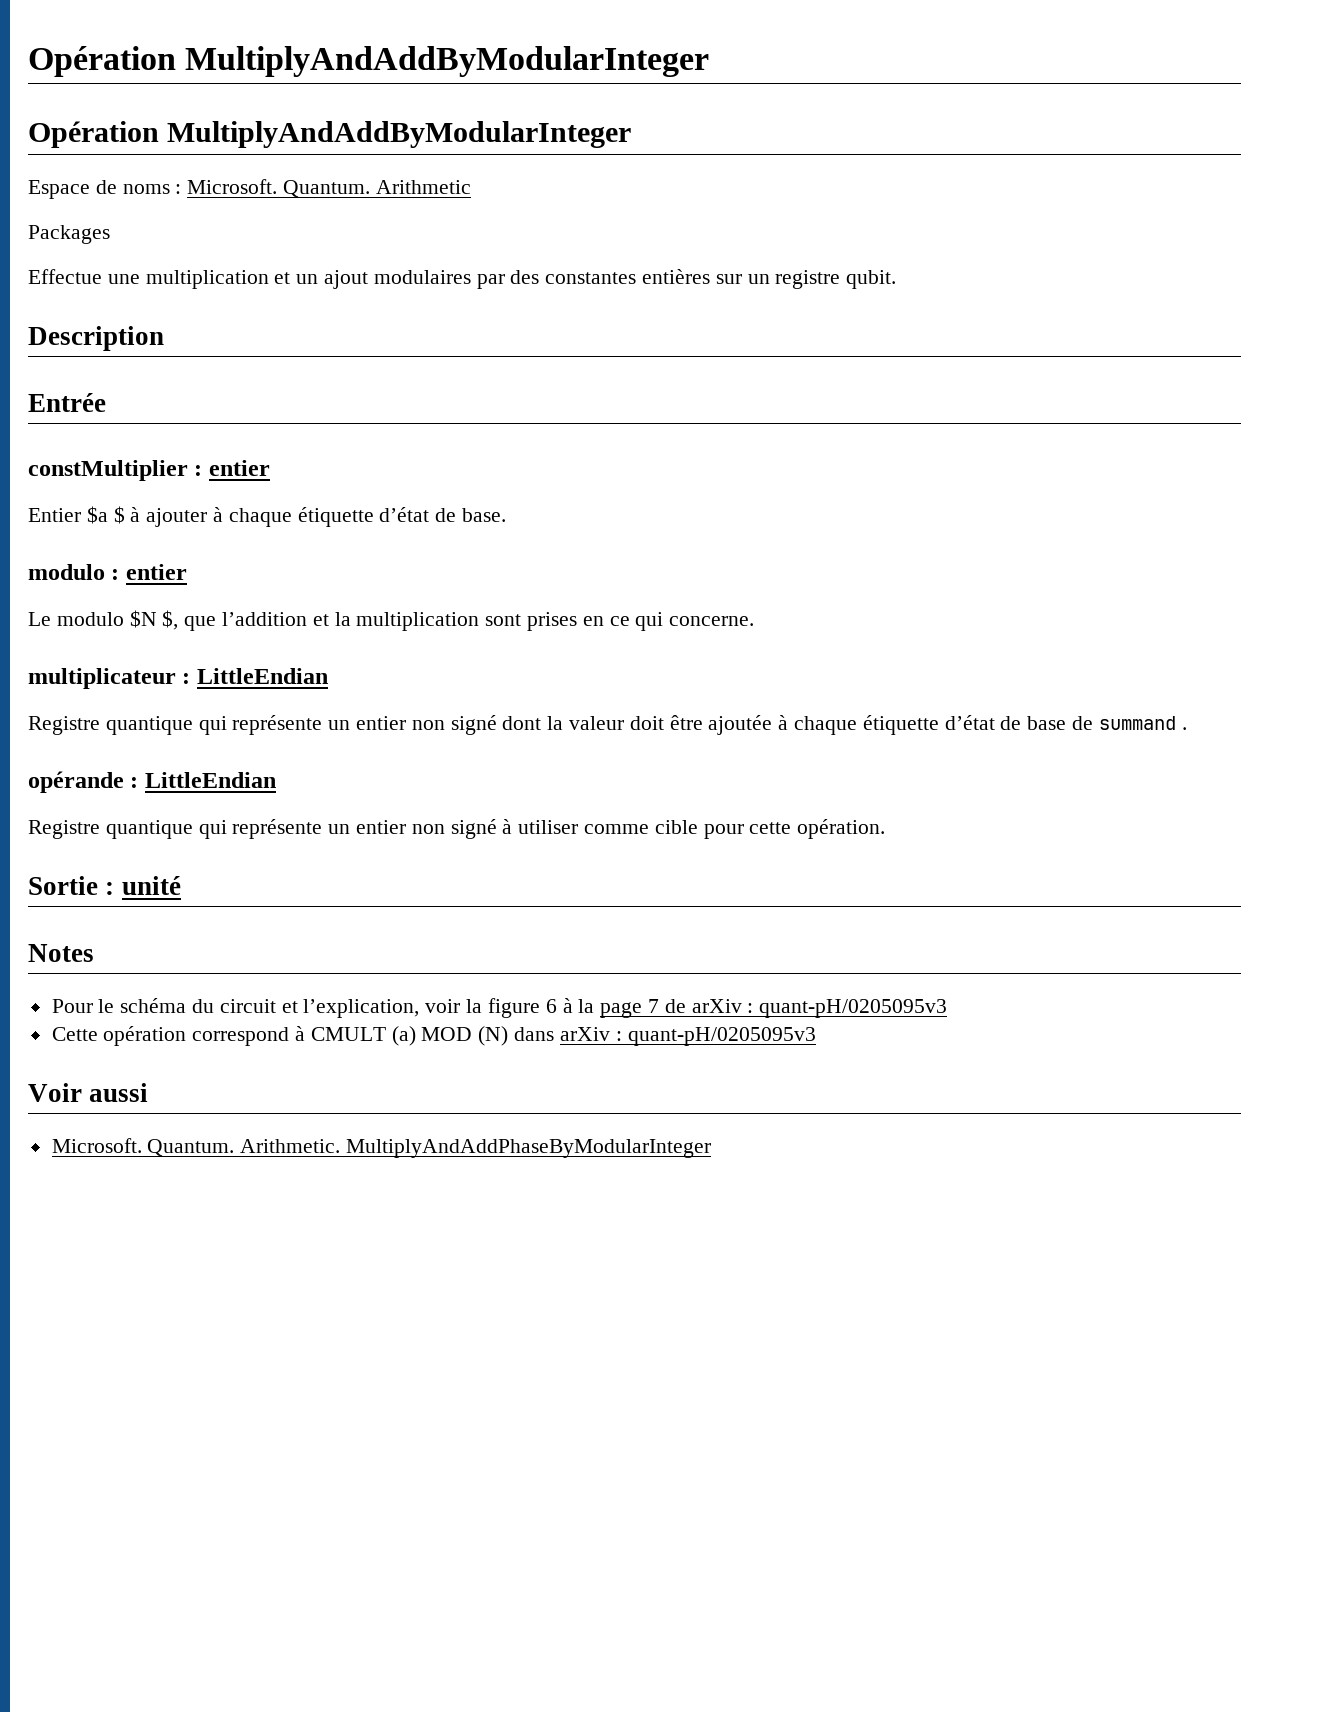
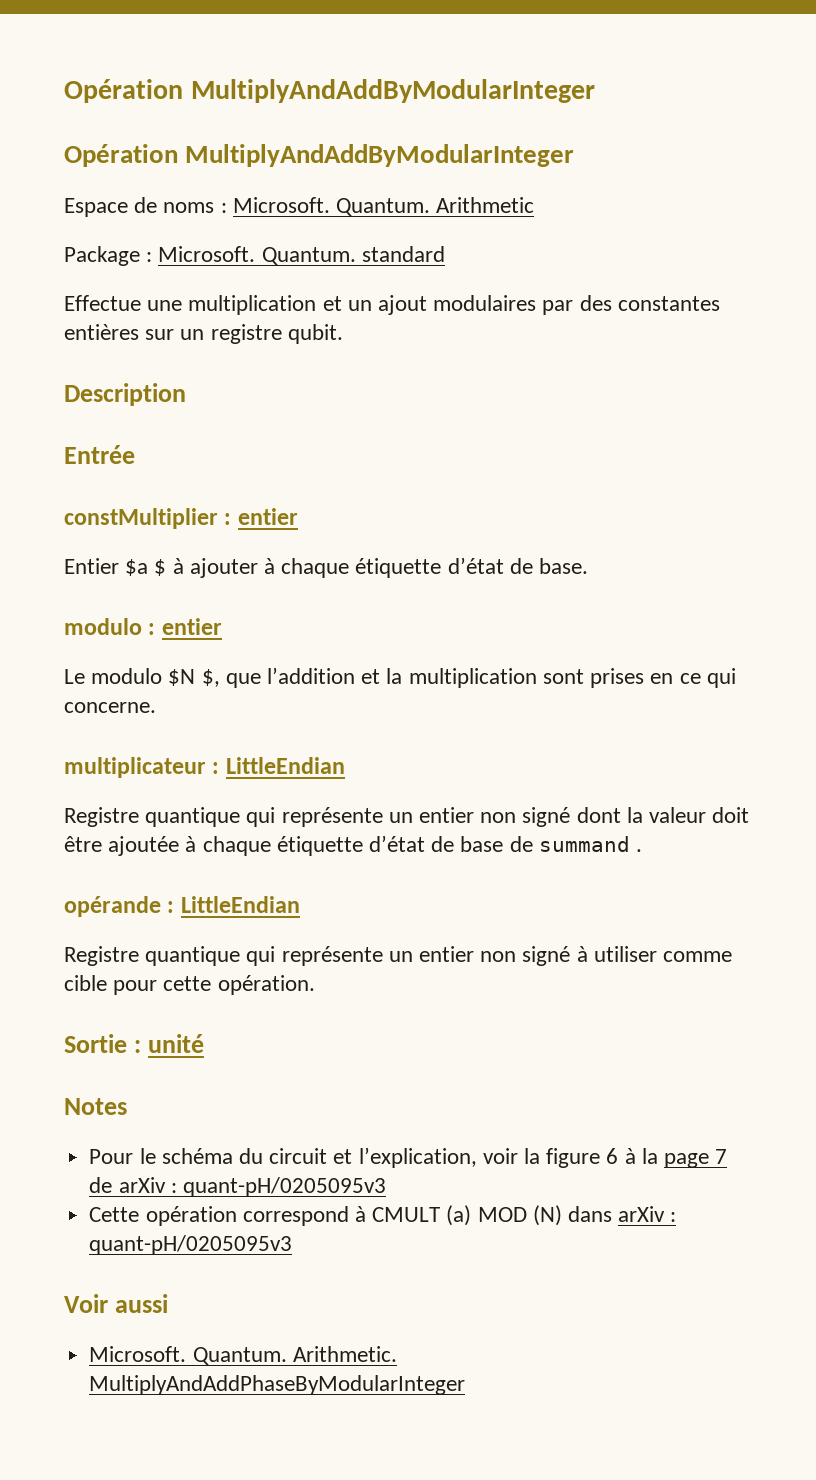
[28,225,110,244] Packages -> [64,246,445,266] Package : Microsoft. Quantum. standard

